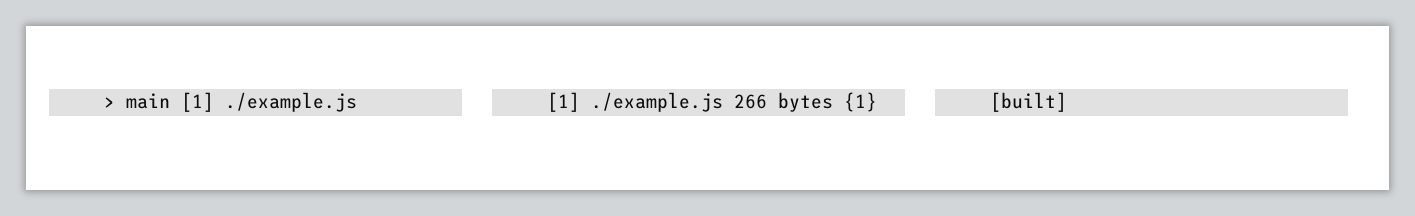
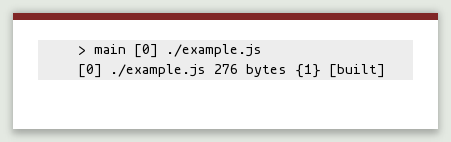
[180,92,214,112] [1] -> [134,44,159,58] [0]
[546,92,767,112] [1] ./example.js 266 -> [78,64,239,78] [0] ./example.js 276

